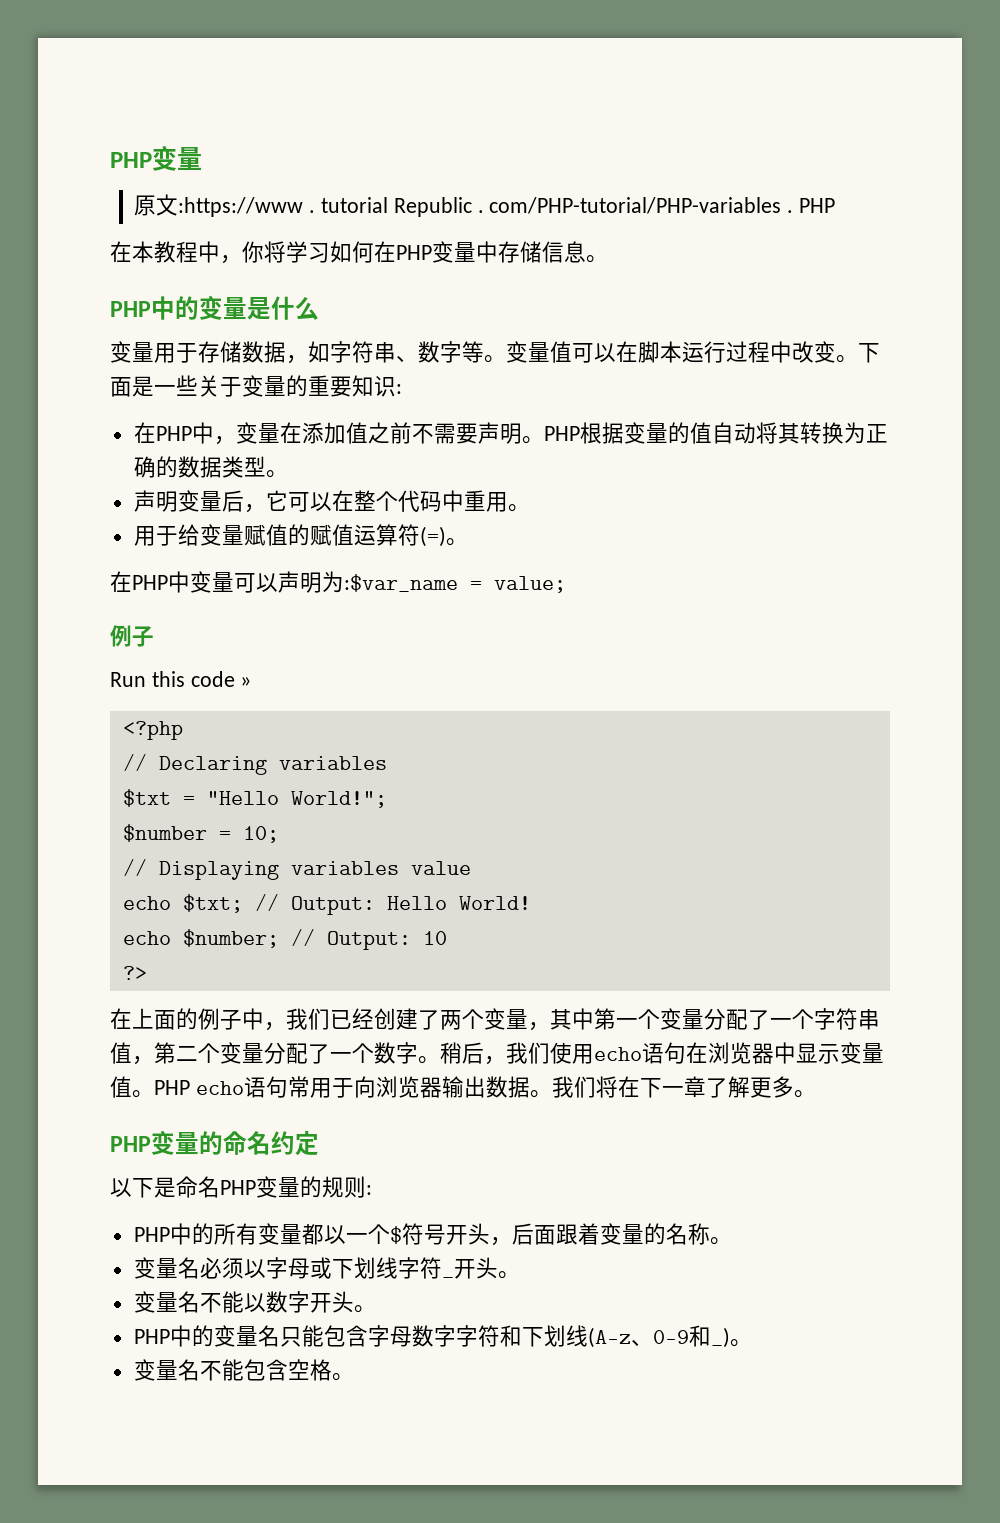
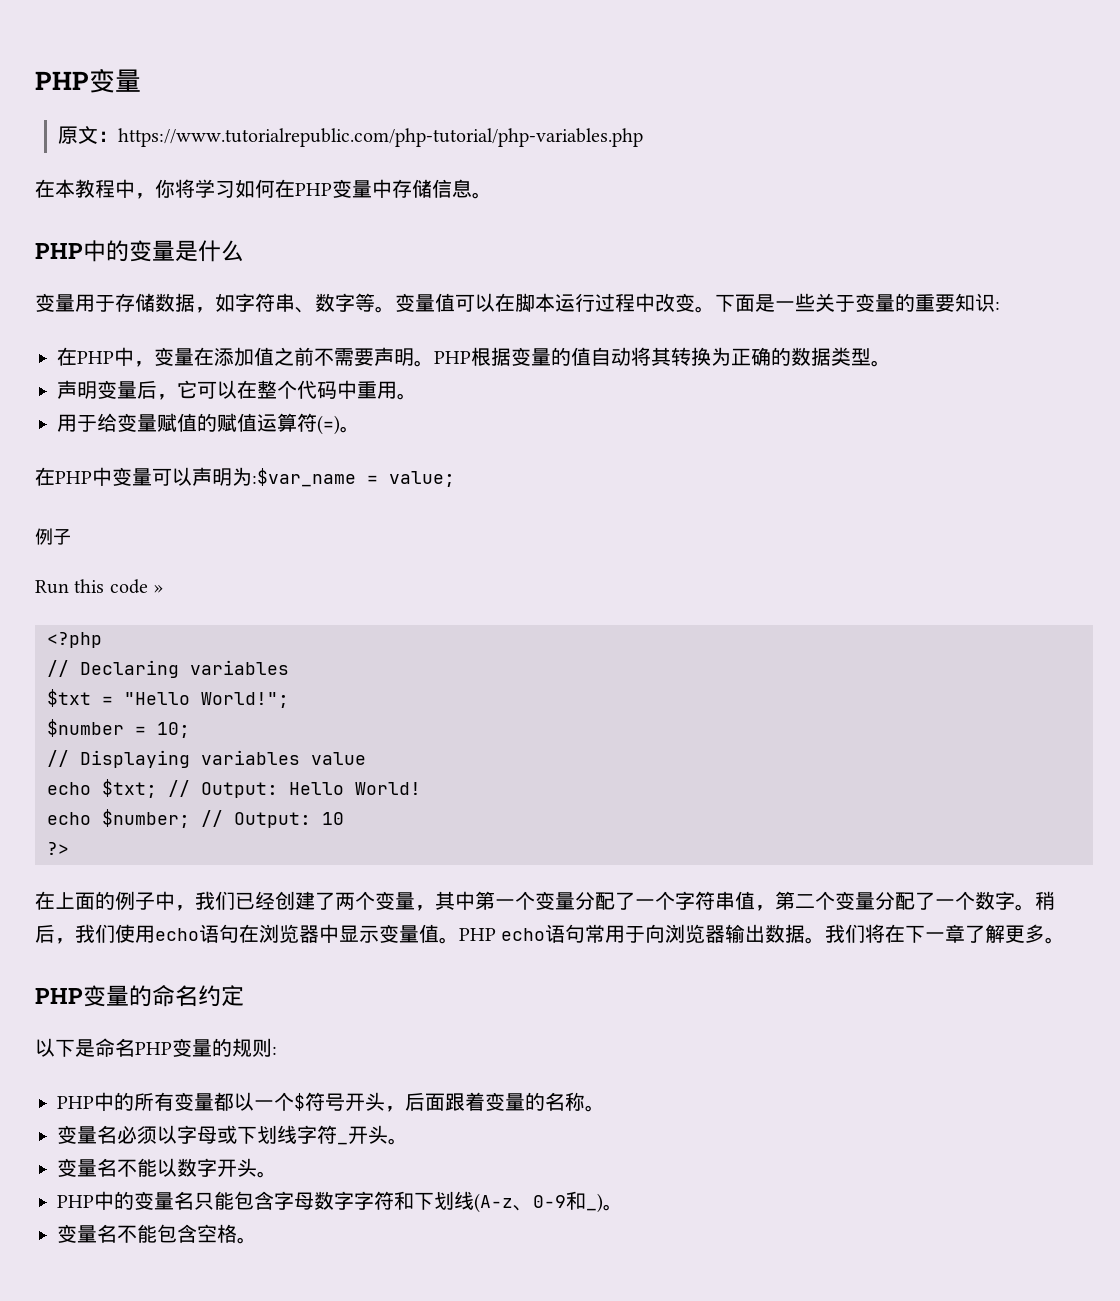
[178,197,836,217] :https://www . tutorial Republic . com/PHP-tutorial/PHP-variables . PHP -> [98,128,644,147] ：https://www.tutorialrepublic.com/php-tutorial/php-variables.php

